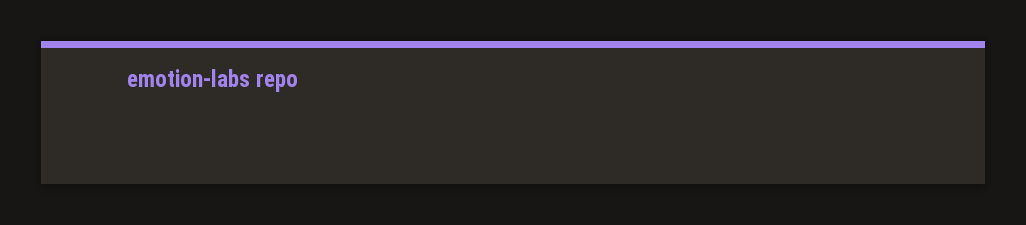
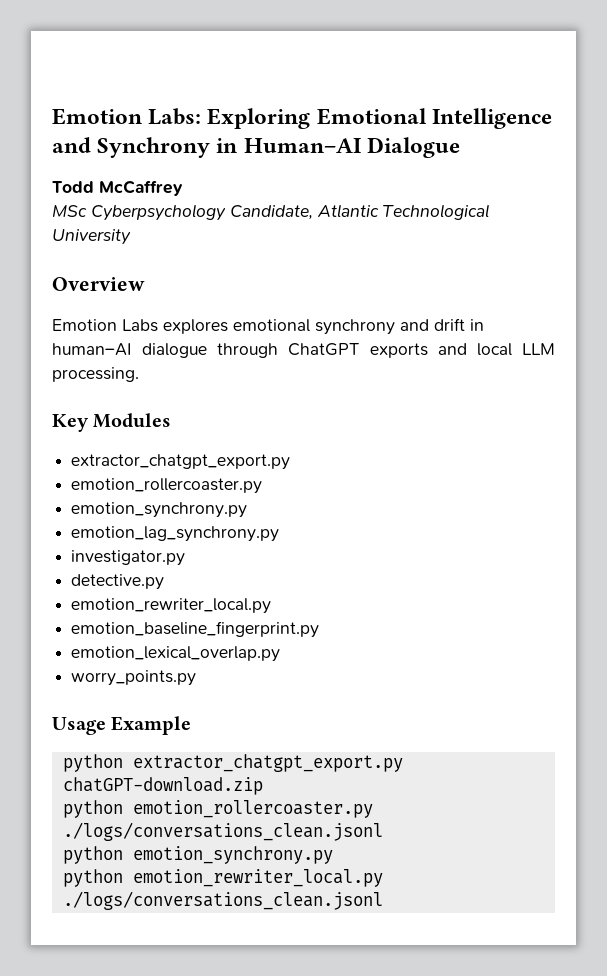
[127,69,299,92] emotion-labs repo -> [52,108,552,129] [52,137,460,158] [52,180,183,196] [52,204,489,221] [52,229,131,245] [52,277,145,291] [52,318,484,335] [52,343,556,358] [52,367,139,382] [52,413,172,432] [71,454,291,470] [71,478,263,494] [71,502,248,518] [71,526,280,542] [71,550,186,566] [71,574,165,590] [71,598,272,614] [71,621,320,638] [71,646,281,662] [71,670,197,686] [52,716,192,735] [62,754,403,772] [62,777,263,795] [62,800,373,818] [62,822,383,841] [62,846,333,864] [62,869,383,887] [62,891,383,910] Emotion Labs: Exploring Emotional Intelligence and Synchrony in Human–AI Dialogue // Todd McCaffrey // MSc Cyberpsychology Candidate, Atlantic Technological University // Overview // Emotion Labs explores emotional synchrony and drift in human–AI dialogue through ChatGPT exports and local LLM processing. // Key Modules // extractor_chatgpt_export.py // emotion_rollercoaster.py // emotion_synchrony.py // emotion_lag_synchrony.py // investigator.py // detective.py // emotion_rewriter_local.py // emotion_baseline_fingerprint.py // emotion_lexical_overlap.py // worry_points.py // Usage Example // python extractor_chatgpt_export.py chatGPT-download.zip // python emotion_rollercoaster.py ./logs/conversations_clean.jsonl // python emotion_synchrony.py // python emotion_rewriter_local.py ./logs/conversations_clean.jsonl

